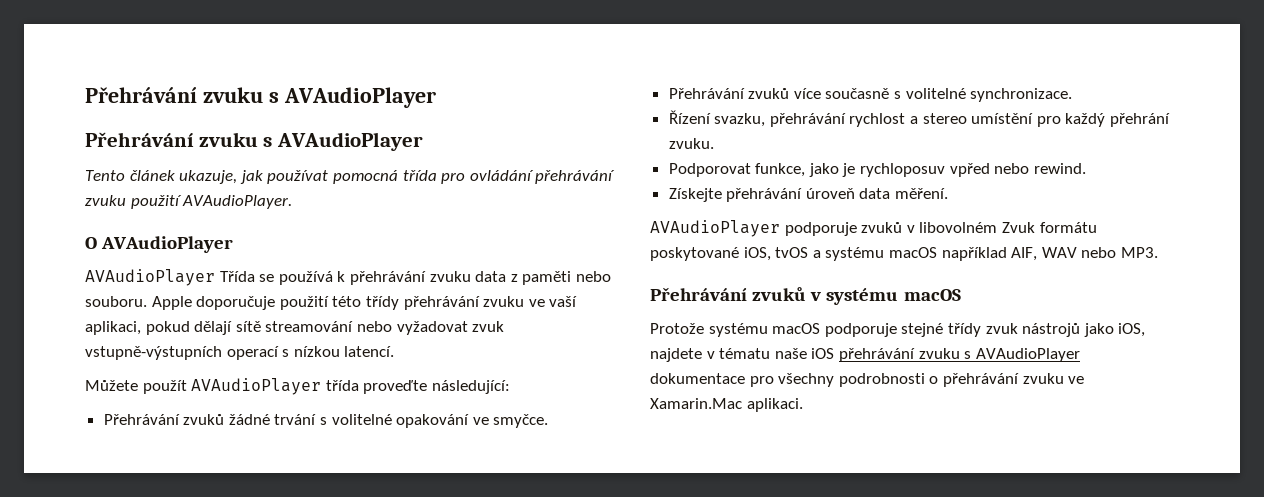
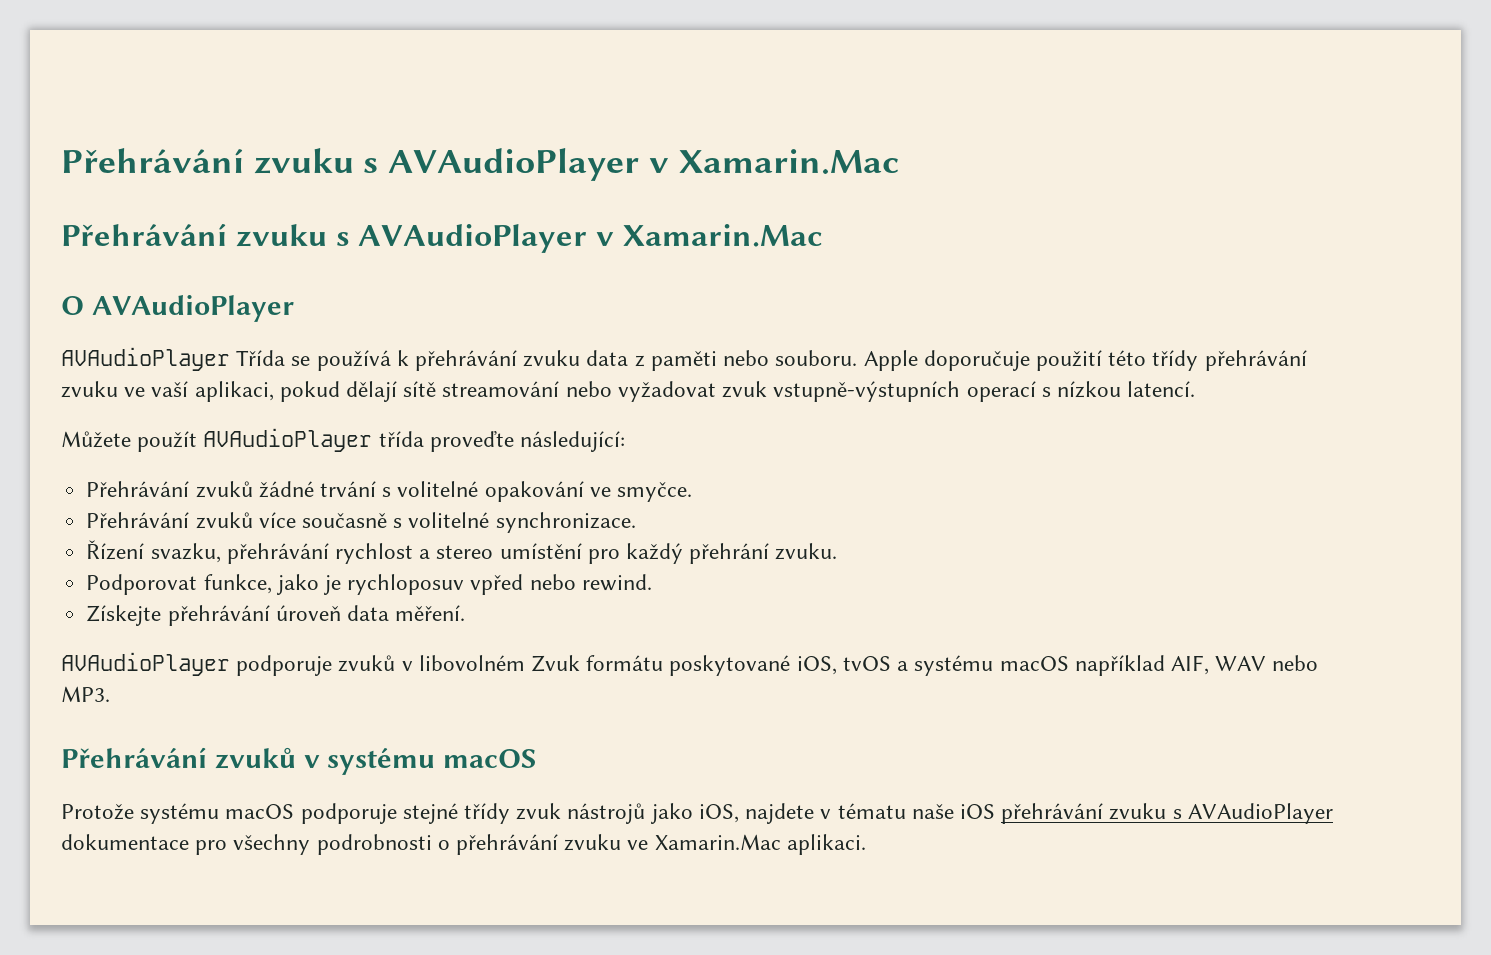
[85,87,436,108] [85,132,423,151] [85,170,616,184] [85,195,293,209] Přehrávání zvuku s AVAudioPlayer // Přehrávání zvuku s AVAudioPlayer // Tento článek ukazuje, jak používat pomocná třída pro ovládání přehrávání zvuku použití AVAudioPlayer. -> [61,148,899,181] [61,224,822,253] Přehrávání zvuku s AVAudioPlayer v Xamarin.Mac // Přehrávání zvuku s AVAudioPlayer v Xamarin.Mac

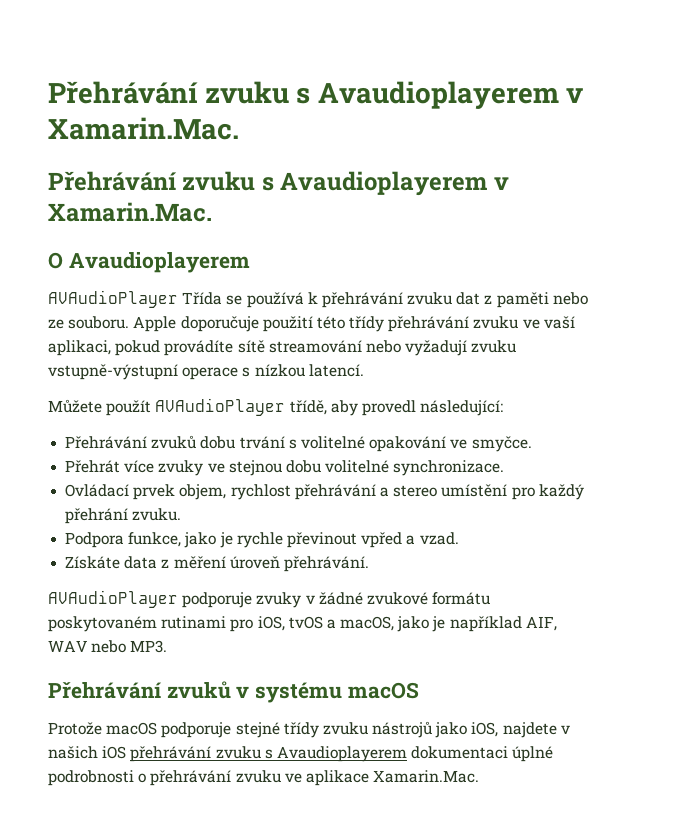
[61,148,899,181] [61,224,822,253] Přehrávání zvuku s AVAudioPlayer v Xamarin.Mac // Přehrávání zvuku s AVAudioPlayer v Xamarin.Mac -> [48,81,584,109] [48,117,239,140] [48,171,509,196] [48,202,212,222] Přehrávání zvuku s Avaudioplayerem v Xamarin.Mac. // Přehrávání zvuku s Avaudioplayerem v Xamarin.Mac.
[91,295,294,322] AVAudioPlayer -> [68,252,250,273] Avaudioplayerem
[586,350,629,366] data -> [456,292,481,305] dat
(770, 358) none -> [48,319,64,329] ze
[346,381,398,402] dělají -> [164,340,234,356] provádíte
[617,381,1036,402] vyžadovat zvuk vstupně-výstupních operací -> [405,340,517,356] [48,364,239,380] vyžadují zvuku vstupně-výstupní operace
[378,431,514,452] třída proveďte -> [289,400,416,416] třídě, aby provedl
[258,481,314,498] žádné -> [200,436,236,449] dobu
[86,512,636,533] [86,540,413,564] Přehrávání zvuků více současně s volitelné synchronizace. // Řízení svazku, přehrávání rychlost -> [65,460,505,476] [65,484,376,500] Přehrát více zvuky ve stejnou dobu volitelné synchronizace. // Ovládací prvek objem, rychlost přehrávání
[86,574,198,595] Podporovat -> [65,532,125,548] Podpora
[347,574,652,595] [86,605,466,626] [61,652,1069,676] rychloposuv vpřed nebo rewind. // Získejte přehrávání úroveň data měření. // AVAudioPlayer podporuje zvuků v libovolném Zvuk formátu poskytované iOS, tvOS a systému macOS -> [236,532,459,548] [65,556,369,572] [48,590,491,608] [48,616,446,632] rychle převinout vpřed a vzad. // Získáte data z měření úroveň přehrávání. // AVAudioPlayer podporuje zvuky v žádné zvukové formátu poskytovaném rutinami pro iOS, tvOS a macOS, jako je
[140,803,220,824] systému -> (102, 728) none
[516,803,562,820] zvuk -> [322,722,368,735] zvuku
[837,803,954,819] tématu naše -> [48,746,98,759] našich
[1187,803,1333,824] [61,834,311,855] AVAudioPlayer dokumentace pro všechny -> [276,746,554,762] Avaudioplayerem dokumentaci úplné
[654,834,866,855] Xamarin.Mac aplikaci. -> [305,770,480,786] aplikace Xamarin.Mac.

